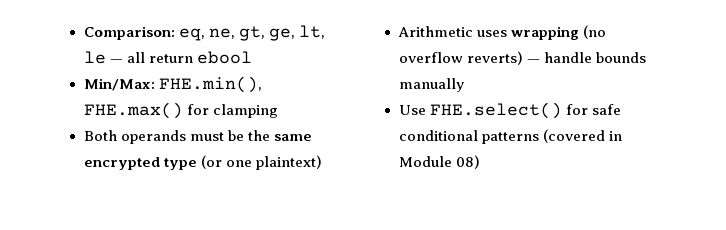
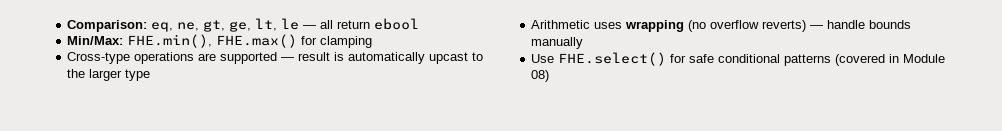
[83,130,312,144] [83,155,322,170] Both operands must be the same encrypted type (or one plaintext) -> [67,52,484,64] [67,69,151,81] Cross-type operations are supported — result is automatically upcast to the larger type

